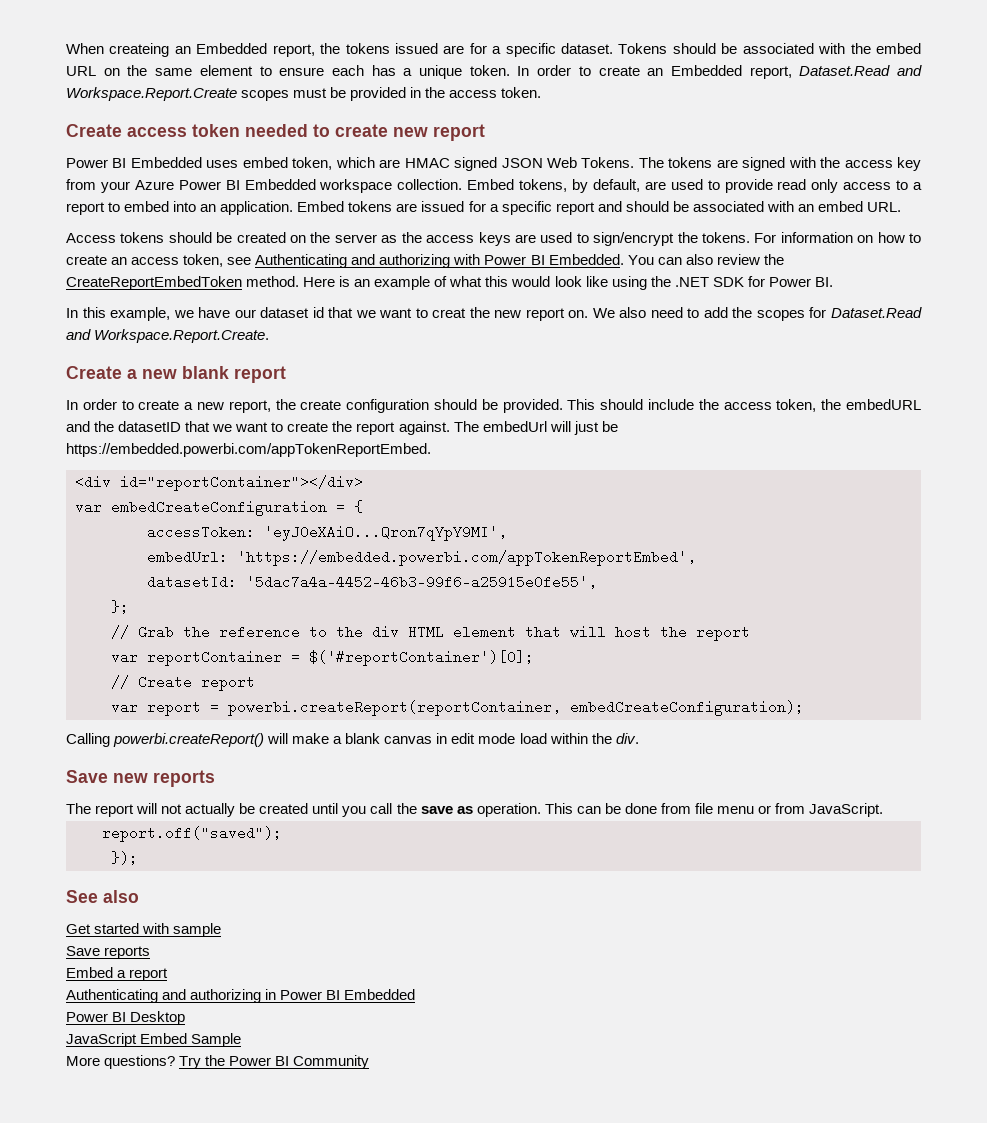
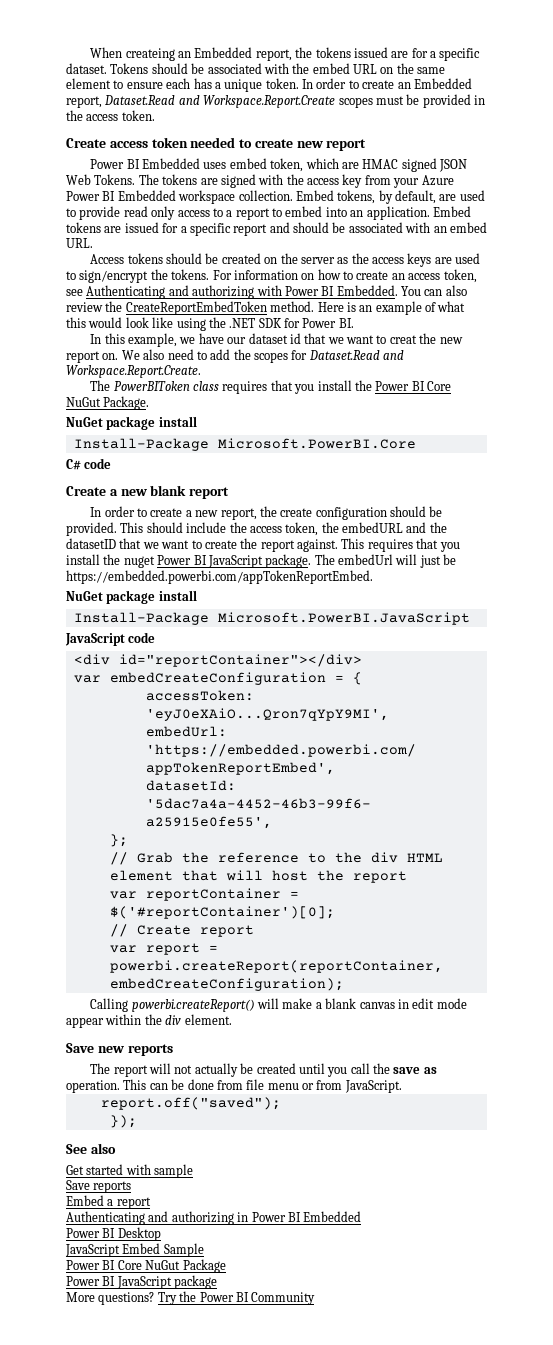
(270, 336) none -> [90,380,452,394] [66,396,150,410] [66,416,197,430] [73,438,416,451] [66,458,112,470] // The PowerBIToken class requires that you install the Power BI Core NuGut Package. // NuGet package install // Install-Package Microsoft.PowerBI.Core // C# code
(450, 428) none -> [341,538,460,552] [66,554,312,568] This requires that you install the nuget Power BI JavaScript package.
(431, 450) none -> [66,590,197,604] [73,612,470,625] [65,632,156,646] // NuGet package install // Install-Package Microsoft.PowerBI.JavaScript // JavaScript code
[519,733,547,744] load -> [66,1017,104,1028] appear
[615,733,639,744] div. -> [165,1014,232,1025] div element.
(242, 1040) none -> [66,1259,226,1273] [66,1275,218,1289] // Power BI Core NuGut Package // Power BI JavaScript package

